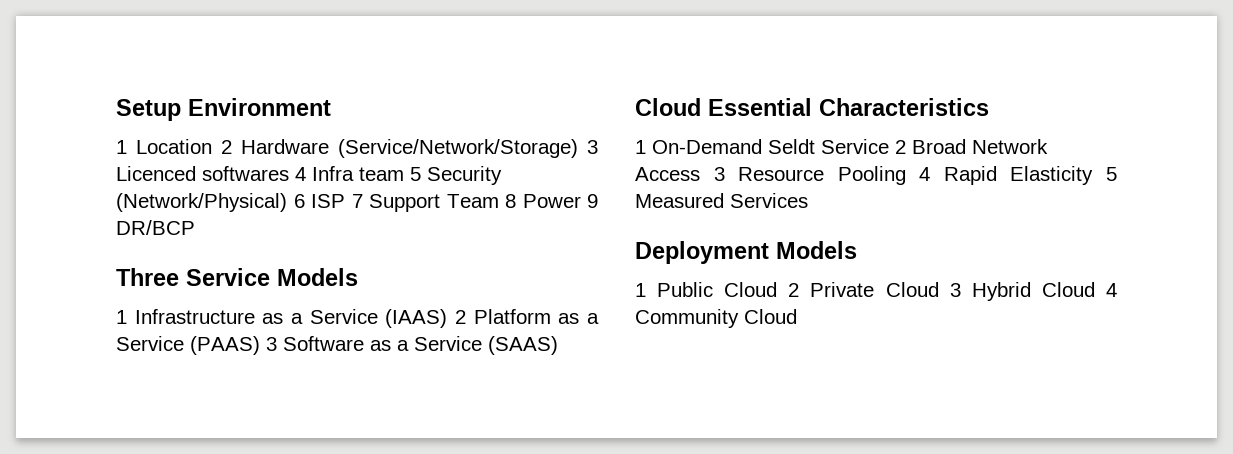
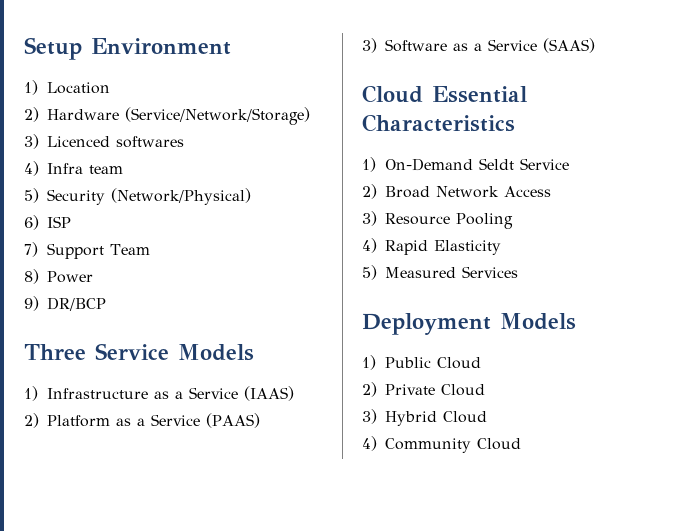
[116,140,127,154] 1 -> [24,80,38,95] 1)
[221,140,232,154] 2 -> [24,107,39,122] // 2)
[587,140,598,154] 3 -> [24,134,39,149] // 3)
[295,167,306,181] 4 -> [24,161,39,176] // 4)
[410,167,421,181] 5 -> [24,188,39,203] // 5)
[293,194,305,208] 6 -> [24,215,39,230] // 6)
[351,194,363,208] 7 -> [24,242,38,257] // 7)
[505,194,516,208] 8 -> [24,269,39,284] // 8)
[587,194,598,208] 9 -> [24,296,39,311] // 9)
[116,310,127,324] 1 -> [24,386,38,401] 1)
[455,310,466,324] 2 -> [24,413,39,428] // 2)
[266,337,277,351] 3 -> [362,38,377,53] // 3)
[635,140,646,154] 1 -> [362,157,376,172] 1)
[895,140,906,154] 2 -> [362,184,377,199] // 2)
[713,167,725,181] 3 -> [362,211,377,226] // 3)
[919,167,931,181] 4 -> [362,238,377,253] // 4)
[1106,167,1117,181] 5 -> [362,265,377,280] // 5)
[635,283,646,297] 1 -> [362,355,376,370] 1)
[788,283,800,297] 2 -> [362,382,377,397] // 2)
[949,283,961,297] 3 -> [362,409,377,424] // 3)
[1106,283,1117,297] 4 -> [362,436,377,451] // 4)

